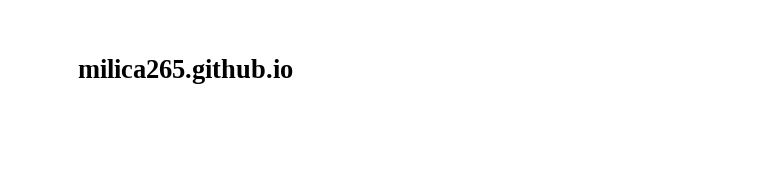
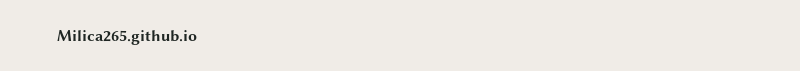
[78,59,293,84] milica265.github.io -> [57,30,197,45] Milica265.github.io

